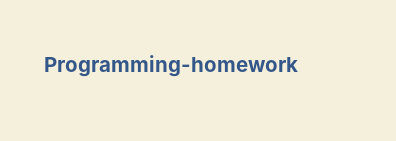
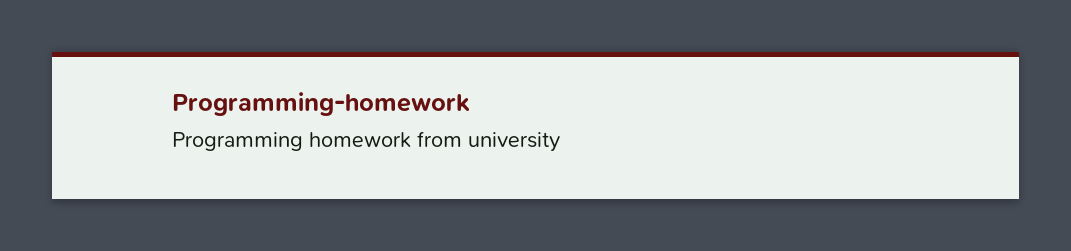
(298, 66) none -> [172,131,560,152] // Programming homework from university

